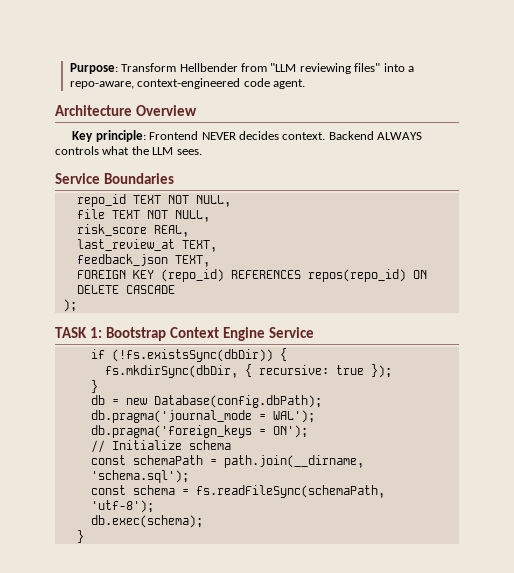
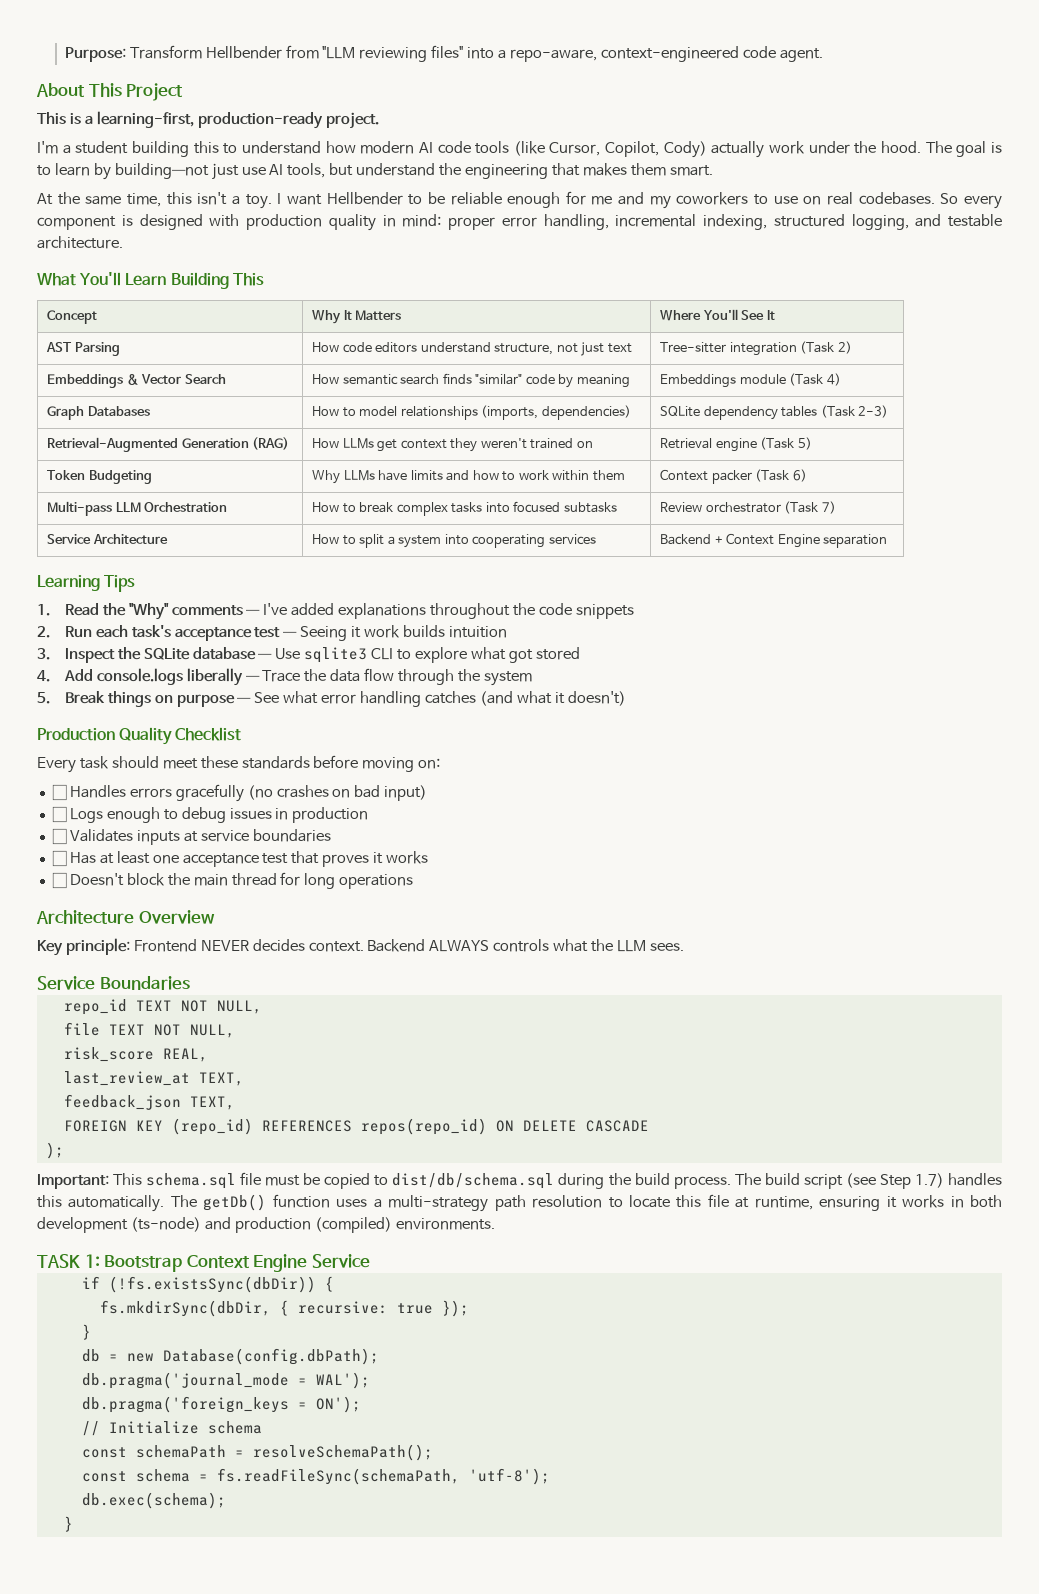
(306, 84) none -> [36,83,184,101] [37,111,379,129] [37,141,1003,158] [37,163,713,180] [37,191,1003,209] [37,214,1002,231] [37,236,123,249] [37,272,264,289] [47,310,98,324] [312,310,402,324] [660,309,775,321] [46,342,120,356] [312,342,632,356] [660,341,852,356] [47,374,226,388] [312,373,630,388] [660,373,841,388] [47,406,150,420] [312,405,631,420] [660,405,889,420] [47,437,290,452] [312,438,593,452] [660,437,812,452] [47,470,152,484] [312,470,625,484] [660,469,807,484] [47,501,228,516] [312,501,617,516] [660,501,836,514] [47,534,168,544] [312,534,596,548] [660,533,888,548] [37,575,136,592] [37,603,634,620] [37,625,507,641] [37,647,580,663] [37,668,532,686] [37,691,626,707] [37,727,242,745] [37,755,441,773] [51,784,428,802] [51,806,369,823] [51,828,331,845] [51,850,429,867] [51,872,414,889] // About This Project // This is a learning-first, production-ready project. // I'm a student building this to understand how modern AI code tools (like Cursor, Copilot, Cody) actually work under the hood. The goal is to learn by building—not just use AI tools, but understand the engineering that makes them smart. // At the same time, this isn't a toy. I want Hellbender to be reliable enough for me and my coworkers to use on real codebases. So every component is designed with production quality in mind: proper error handling, incremental indexing, structured logging, and testable architecture. // What You'll Learn Building This // Concept | Why It Matters | Where You'll See It // AST Parsing | How code editors understand structure, not just text | Tree-sitter integration (Task 2) // Embeddings & Vector Search | How semantic search finds "similar" code by meaning | Embeddings module (Task 4) // Graph Databases | How to model relationships (imports, dependencies) | SQLite dependency tables (Task 2-3) // Retrieval-Augmented Generation (RAG) | How LLMs get context they weren't trained on | Retrieval engine (Task 5) // Token Budgeting | Why LLMs have limits and how to work within them | Context packer (Task 6) // Multi-pass LLM Orchestration | How to break complex tasks into focused subtasks | Review orchestrator (Task 7) // Service Architecture | How to split a system into cooperating services | Backend + Context Engine separation // Learning Tips // 1. Read the "Why" comments — I've added explanations throughout the code snippets // 2. Run each task's acceptance test — Seeing it work builds intuition // 3. Inspect the SQLite database — Use sqlite3 CLI to explore what got stored // 4. Add console.logs liberally — Trace the data flow through the system // 5. Break things on purpose — See what error handling catches (and what it doesn't) // Production Quality Checklist // Every task should meet these standards before moving on: // ☐ Handles errors gracefully (no crashes on bad input) // ☐ Logs enough to debug issues in production // ☐ Validates inputs at service boundaries // ☐ Has at least one acceptance test that proves it works // ☐ Doesn't block the main thread for long operations
(77, 305) none -> [37,1172,1003,1189] [37,1194,1003,1212] [37,1217,495,1233] // Important: This schema.sql file must be copied to dist/db/schema.sql during the build process. The build script (see Step 1.7) handles this automatically. The getDb() function uses a multi-strategy path resolution to locate this file at runtime, ensuring it works in both development (ts-node) and production (compiled) environments.
[223,455,364,468] [90,470,189,483] path.join(__dirname, 'schema.sql'); -> [252,1444,433,1461] resolveSchemaPath();

